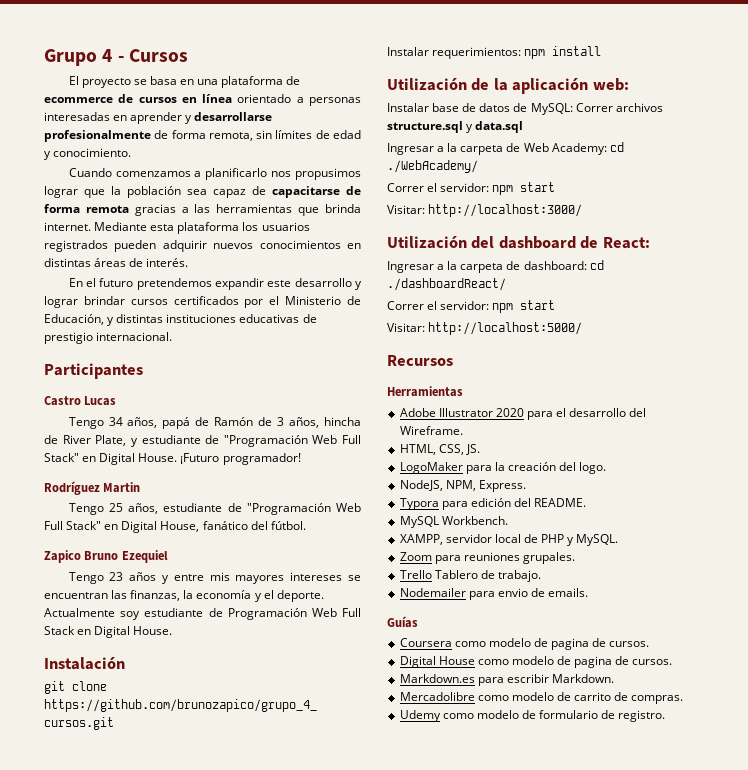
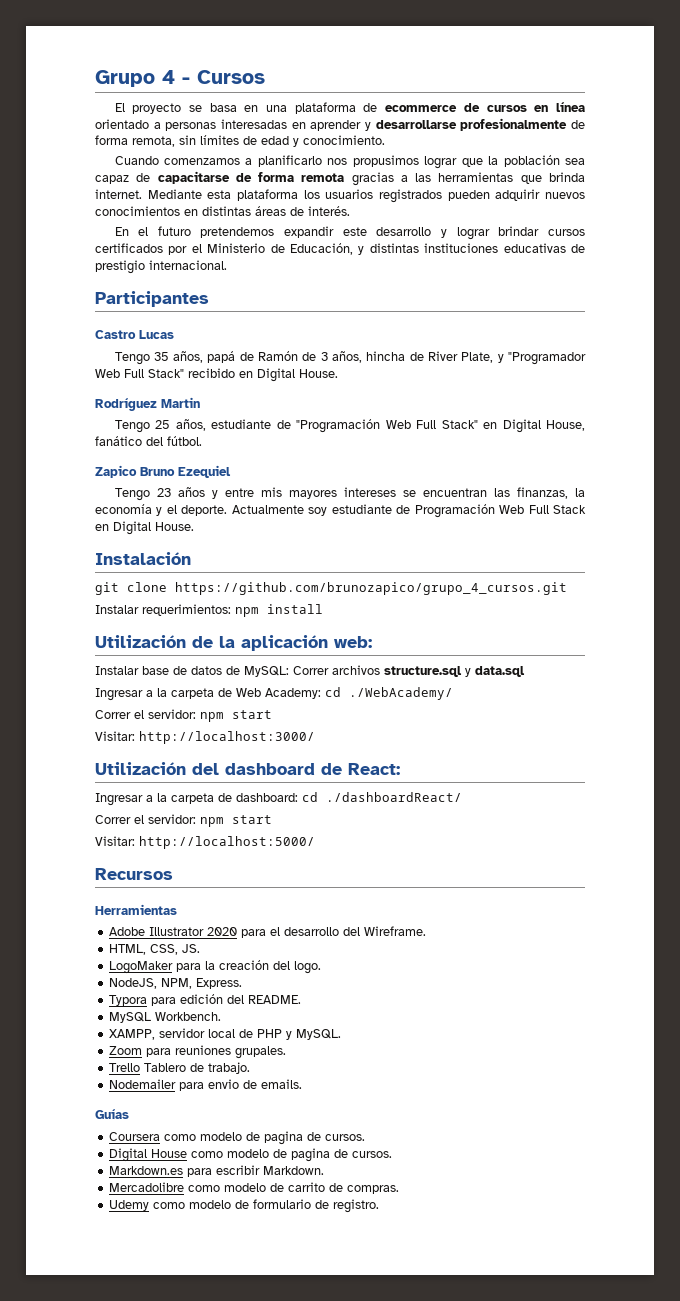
[108,417,123,426] 34 -> [153,352,169,361] 35
[141,435,361,447] [44,453,301,465] estudiante de "Programación Web Full Stack" en Digital House. ¡Futuro programador! -> [508,352,586,365] [95,368,338,382] "Programador Web Full Stack" recibido en Digital House.

